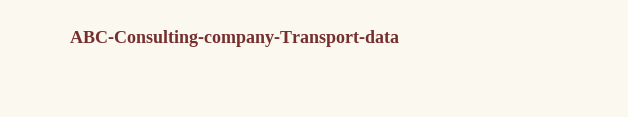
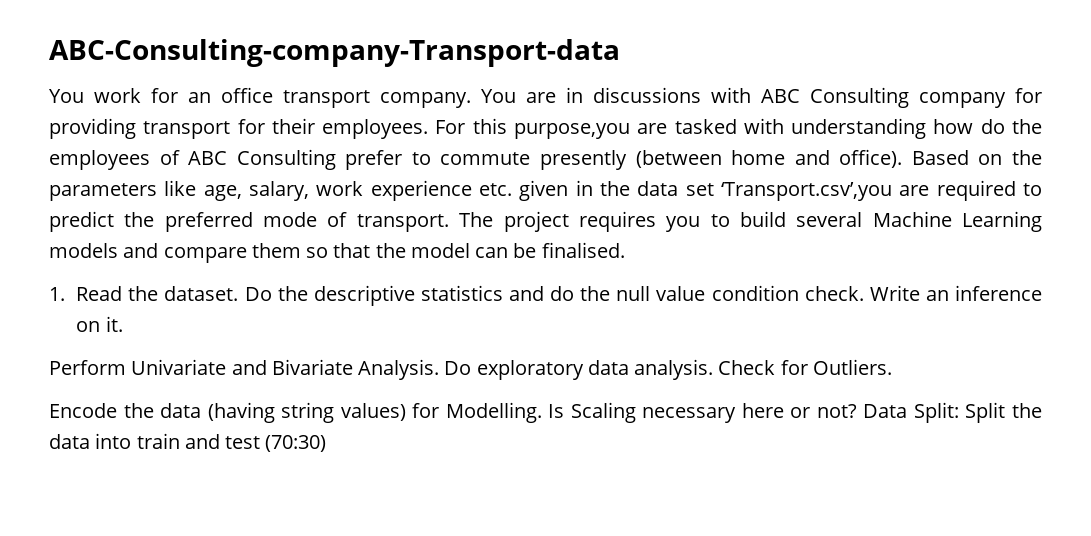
(399, 38) none -> [49,87,1042,108] [49,118,1043,139] [49,149,1042,170] [49,180,1043,201] [49,211,1042,232] [49,242,625,263] [49,285,1043,306] [76,316,123,332] [49,359,892,380] [49,402,1042,423] [49,433,327,452] // You work for an office transport company. You are in discussions with ABC Consulting company for providing transport for their employees. For this purpose,you are tasked with understanding how do the employees of ABC Consulting prefer to commute presently (between home and office). Based on the parameters like age, salary, work experience etc. given in the data set ‘Transport.csv’,you are required to predict the preferred mode of transport. The project requires you to build several Machine Learning models and compare them so that the model can be finalised. // 1. Read the dataset. Do the descriptive statistics and do the null value condition check. Write an inference on it. // Perform Univariate and Bivariate Analysis. Do exploratory data analysis. Check for Outliers. // Encode the data (having string values) for Modelling. Is Scaling necessary here or not? Data Split: Split the data into train and test (70:30)

